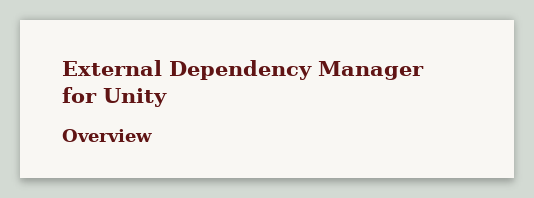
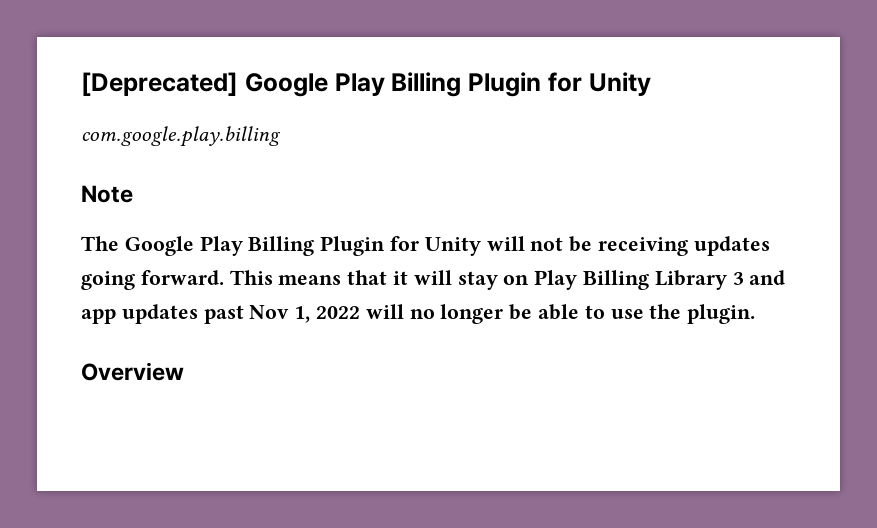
[62,60,424,80] [62,87,167,107] External Dependency Manager for Unity -> [81,72,651,97] [81,126,281,147] [81,185,133,203] [81,236,770,256] [81,270,786,290] [81,304,756,324] [Deprecated] Google Play Billing Plugin for Unity // com.google.play.billing // Note // The Google Play Billing Plugin for Unity will not be receiving updates going forward. This means that it will stay on Play Billing Library 3 and app updates past Nov 1, 2022 will no longer be able to use the plugin.

